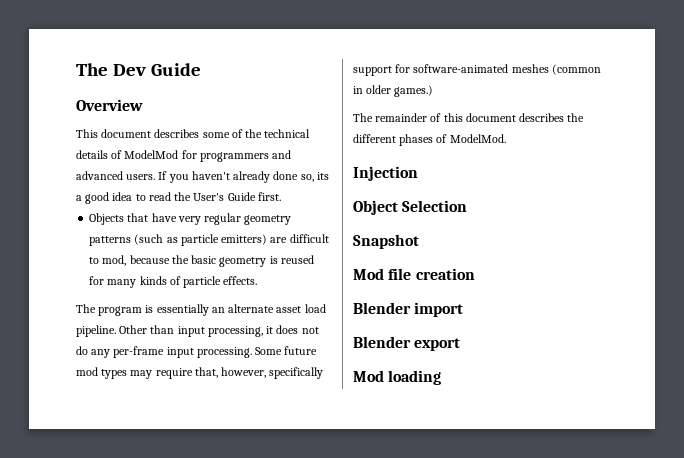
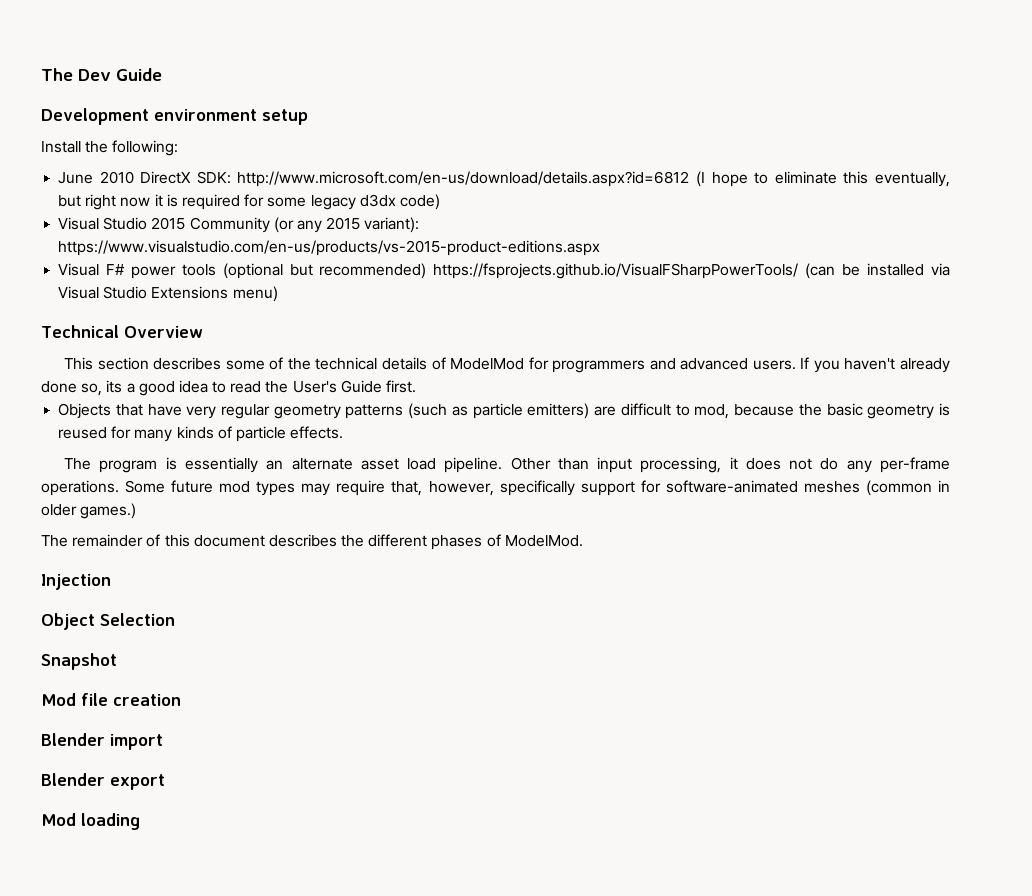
(201, 69) none -> [41,108,308,125] [41,140,179,156] [58,171,951,187] [58,194,440,210] [58,217,420,233] [58,240,601,256] [58,263,950,279] [58,286,278,302] [41,325,119,338] Development environment setup // Install the following: // June 2010 DirectX SDK: http://www.microsoft.com/en-us/download/details.aspx?id=6812 (I hope to eliminate this eventually, but right now it is required for some legacy d3dx code) // Visual Studio 2015 Community (or any 2015 variant): https://www.visualstudio.com/en-us/products/vs-2015-product-editions.aspx // Visual F# power tools (optional but recommended) https://fsprojects.github.io/VisualFSharpPowerTools/ (can be installed via Visual Studio Extensions menu) // Technical
[101,129,152,138] document -> [97,357,149,370] section
[166,347,252,358] input processing. -> [41,480,119,496] operations.

